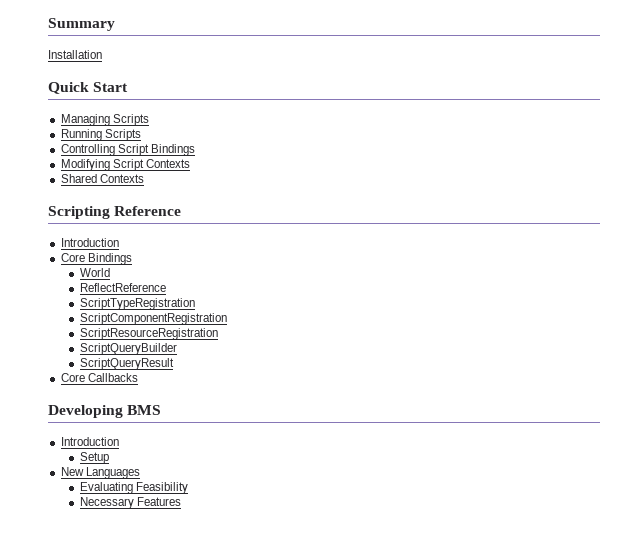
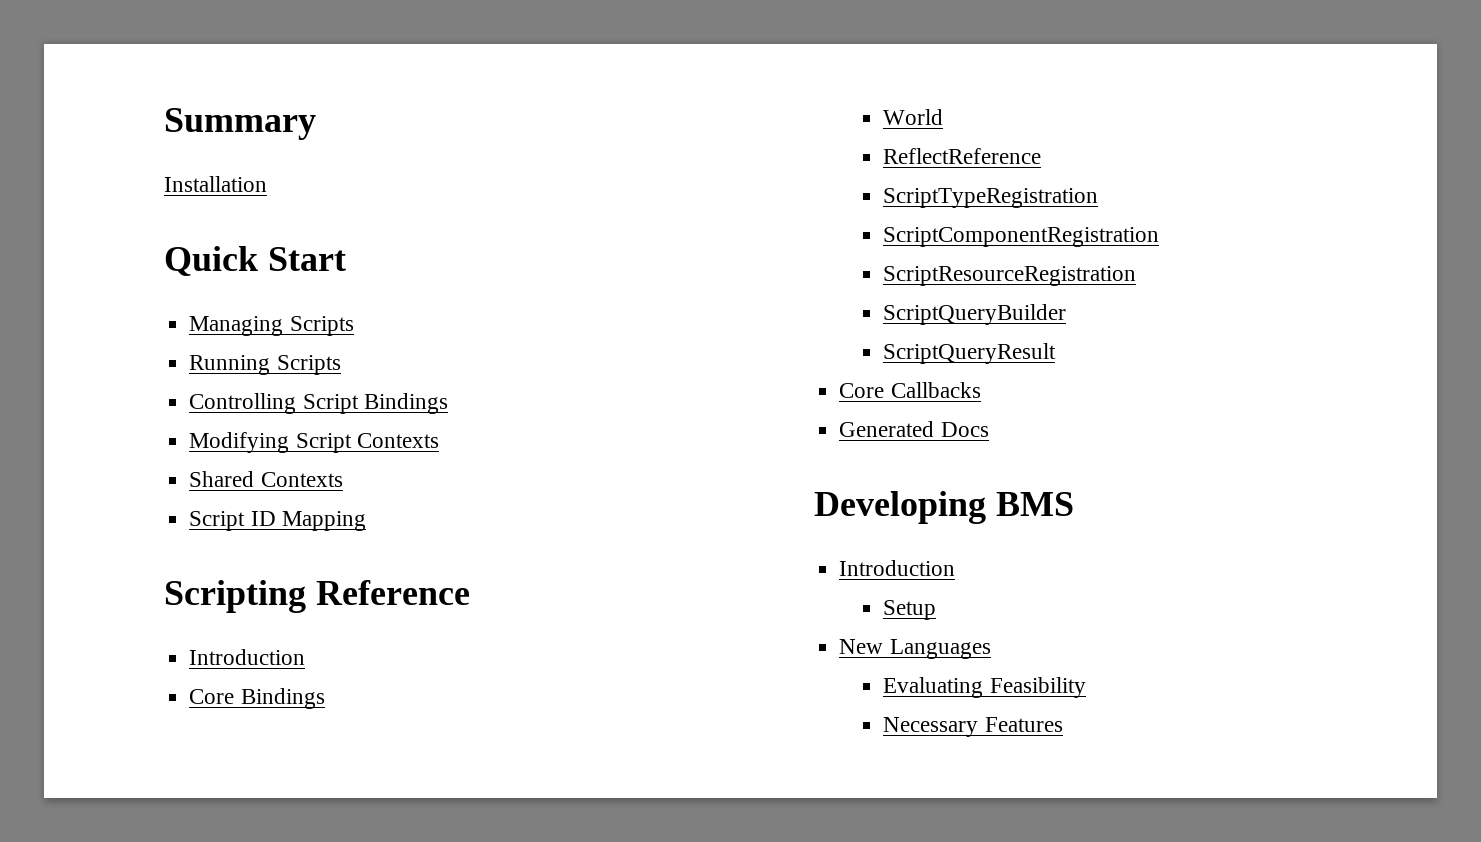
(144, 178) none -> [189,511,366,531] // Script ID Mapping
(138, 377) none -> [839,421,989,437] // Generated Docs

